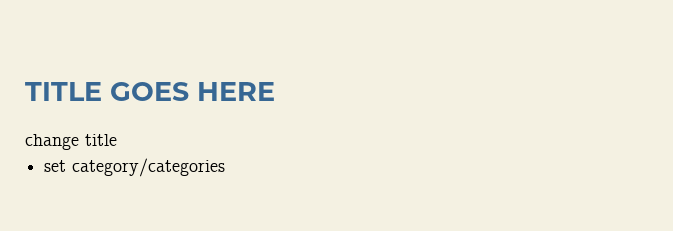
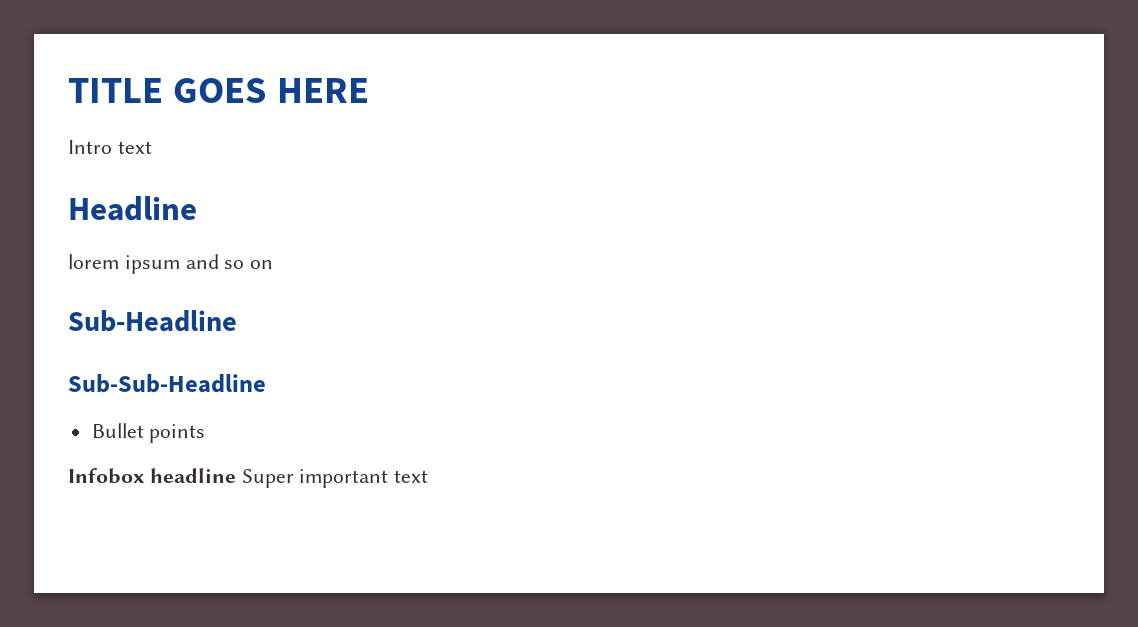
[25,134,117,150] [44,158,226,177] change title // set category/categories -> [68,140,152,154] [68,196,197,221] [68,254,274,274] [68,310,237,332] [68,374,266,393] [91,423,206,443] [68,468,429,488] Intro text // Headline // lorem ipsum and so on // Sub-Headline // Sub-Sub-Headline // Bullet points // Infobox headline Super important text

